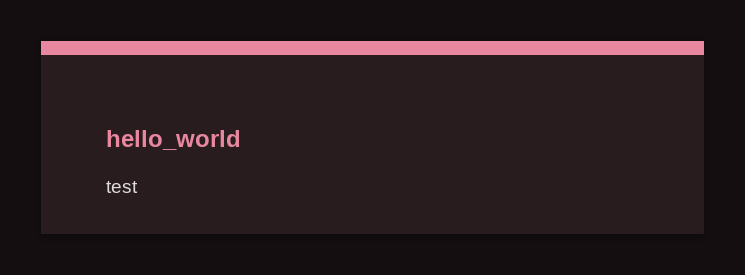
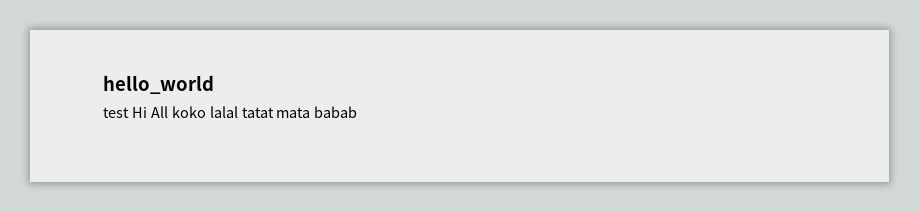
(138, 187) none -> [131,106,358,118] Hi All koko lalal tatat mata babab

